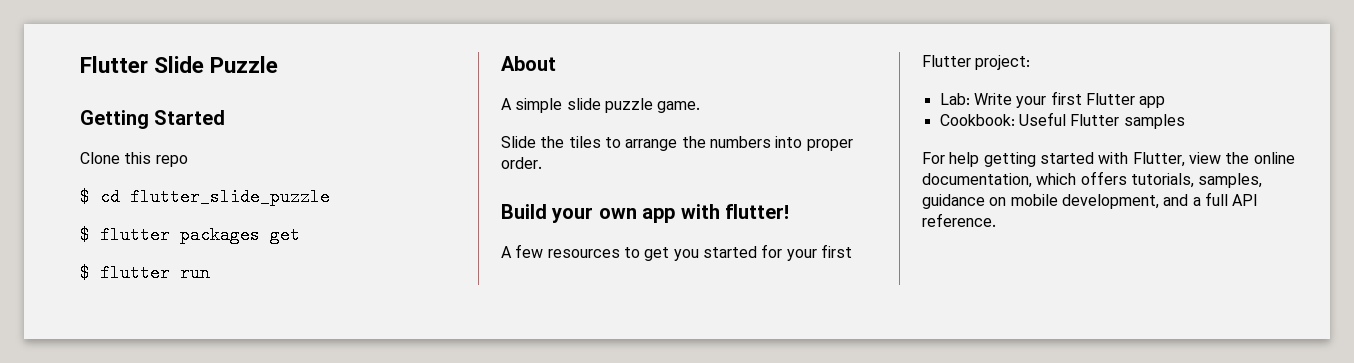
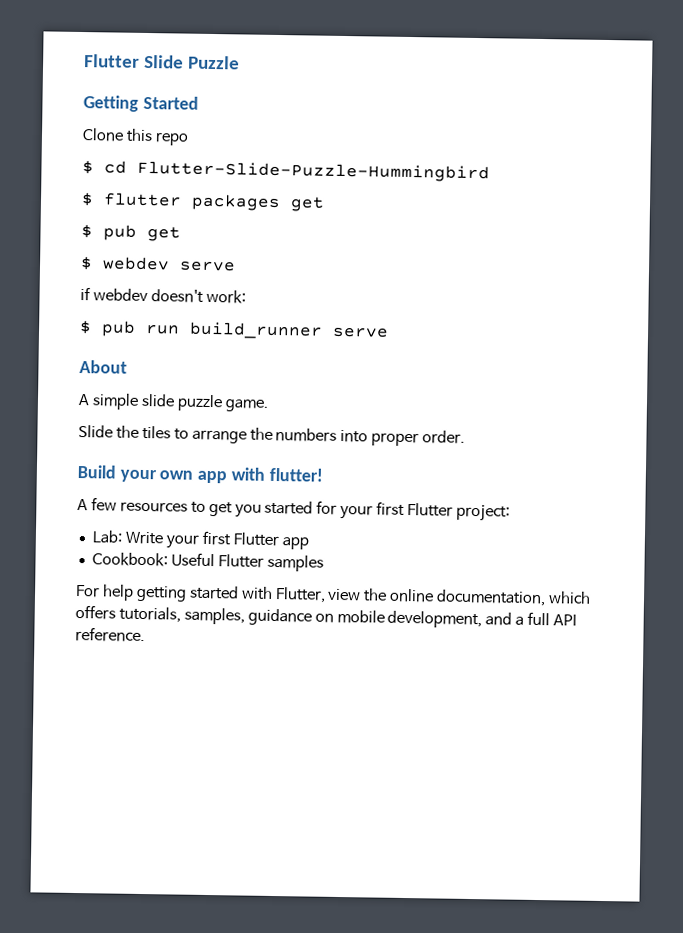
[130,188,330,206] flutter_slide_puzzle -> [137,160,490,183] Flutter-Slide-Puzzle-Hummingbird
[100,264,170,282] flutter -> [103,224,181,242] [80,256,236,272] [80,287,246,304] [79,320,136,337] pub get // $ webdev serve // if webdev doesn't work: // $ pub
(210, 273) none -> [189,321,389,340] build_runner serve

